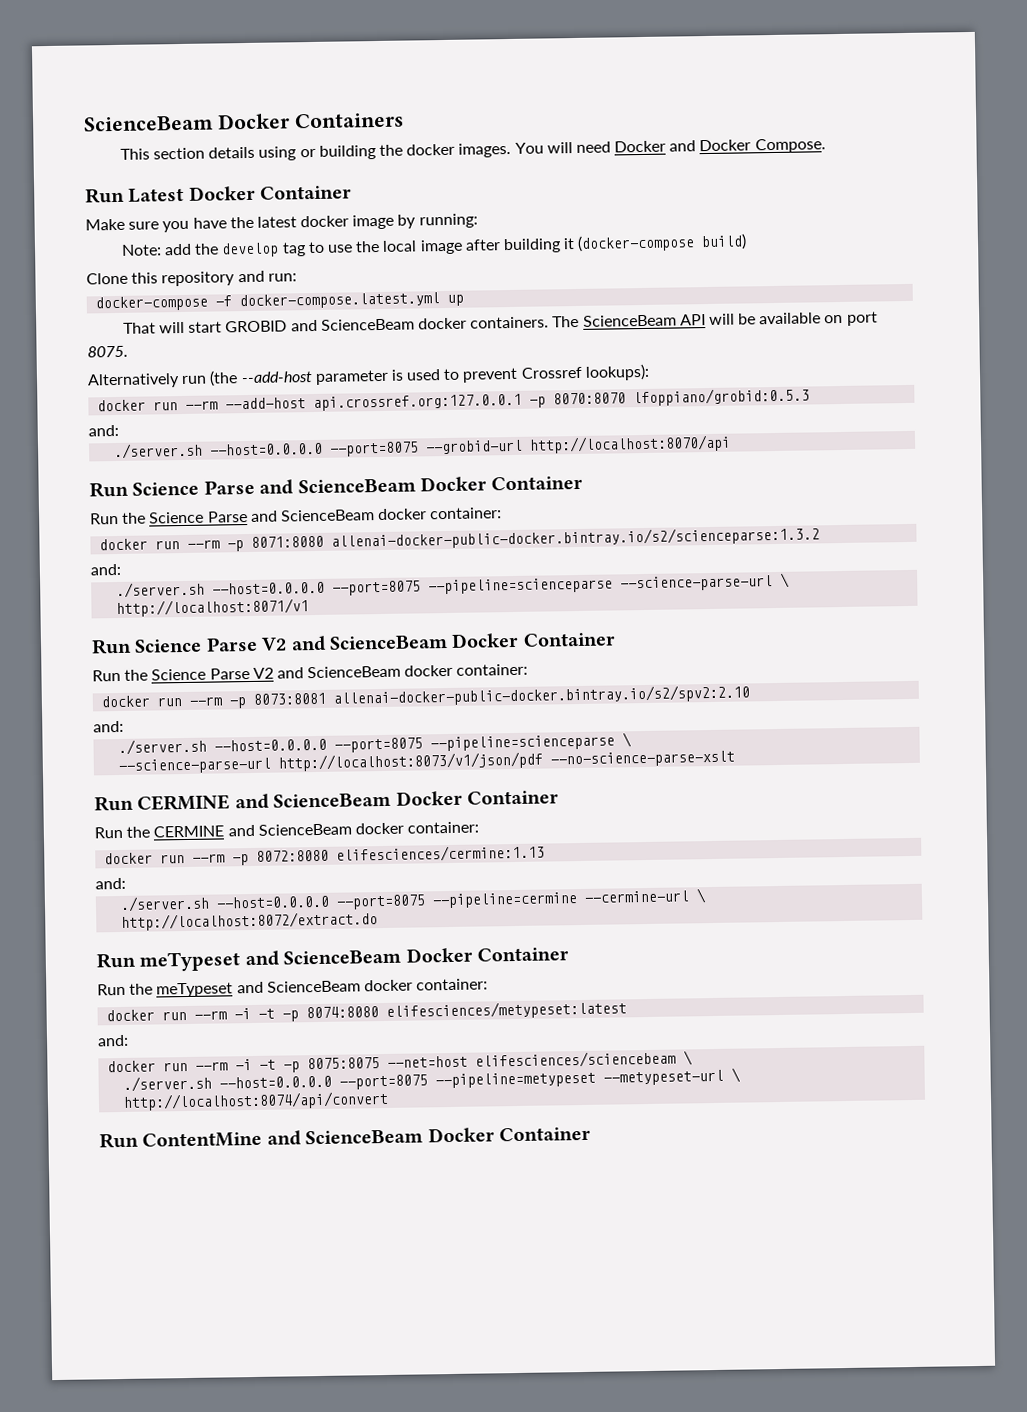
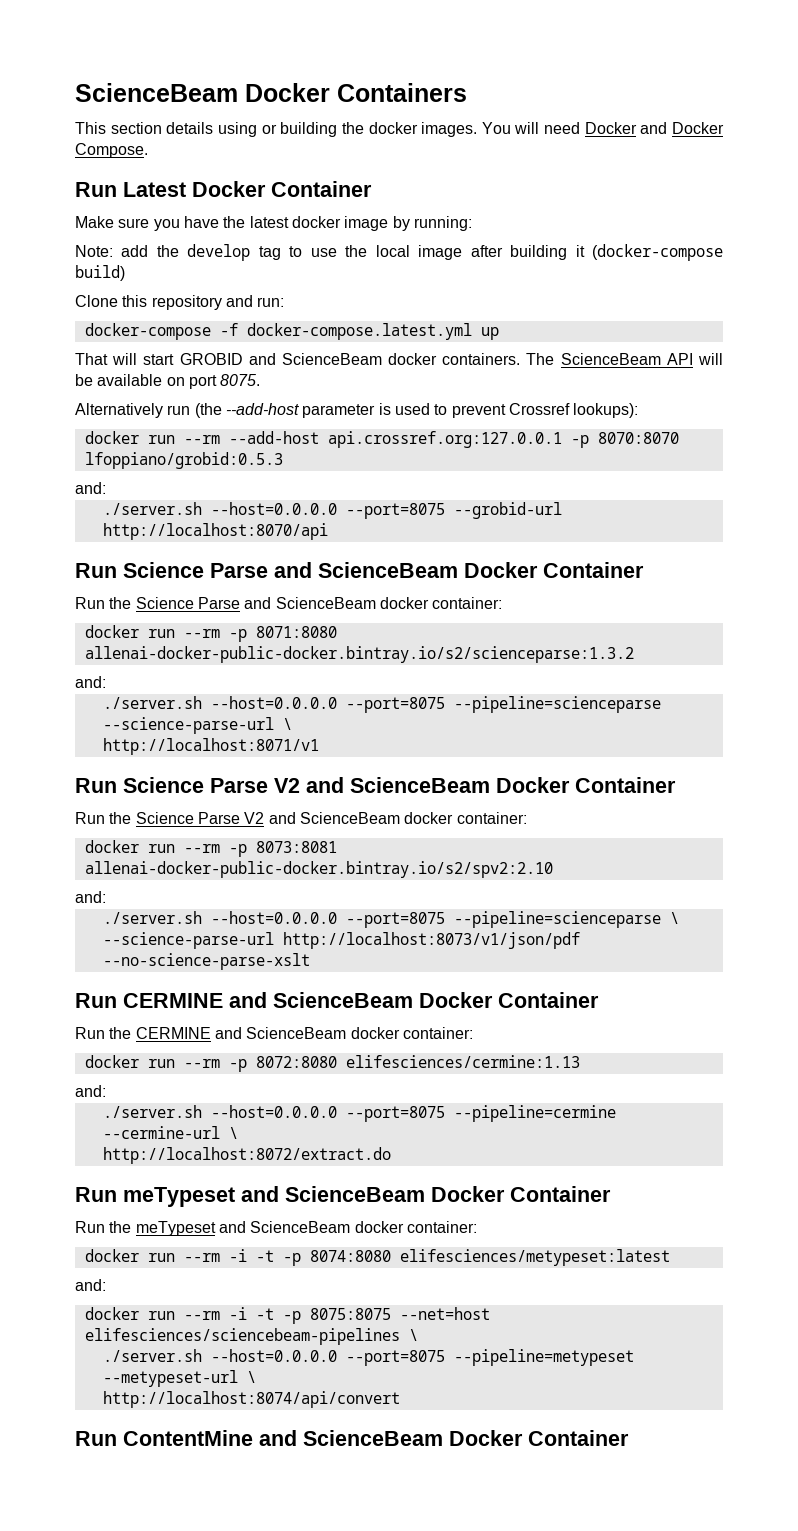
[475,1050,677,1069] elifesciences/sciencebeam -> [84,1328,400,1345] elifesciences/sciencebeam-pipelines

